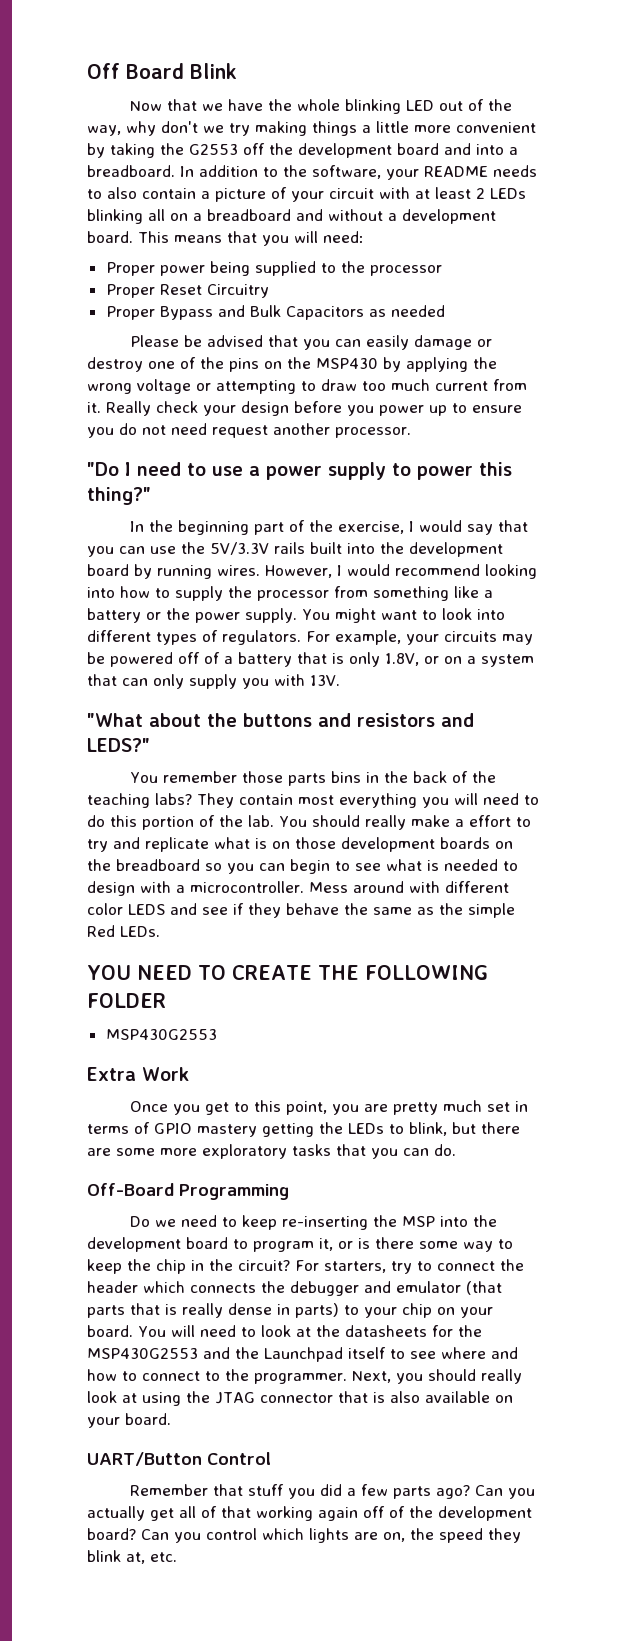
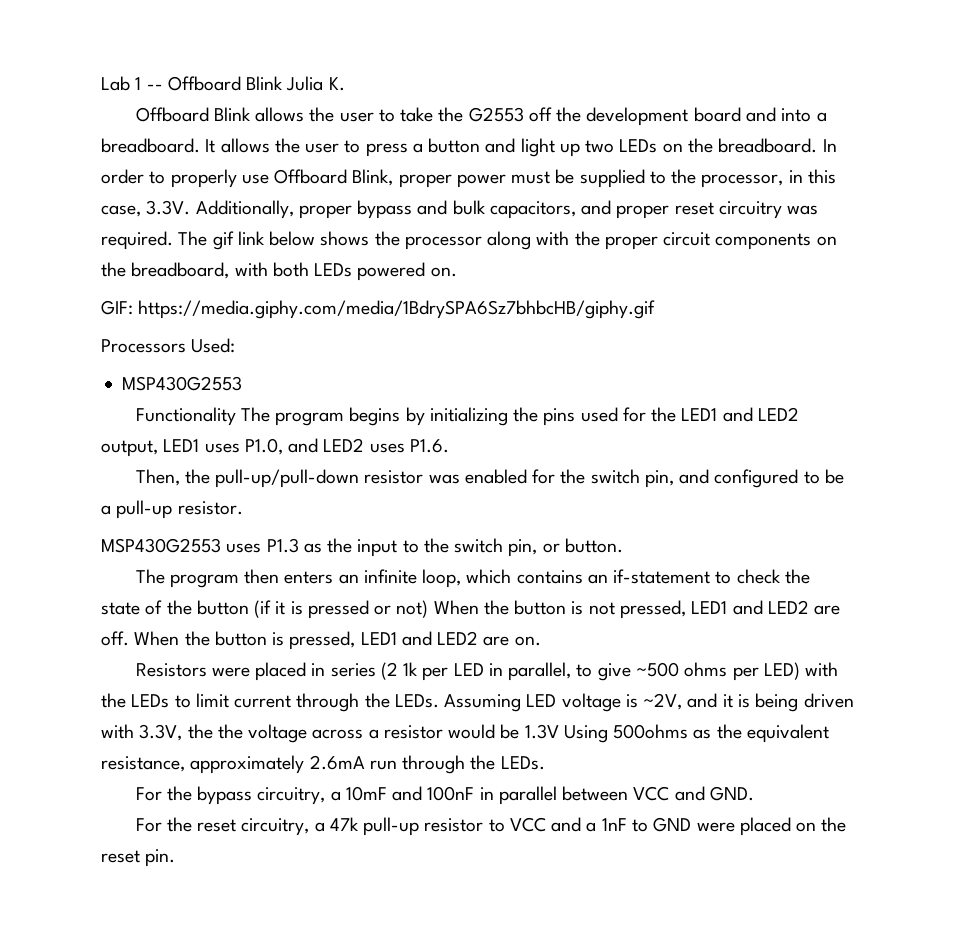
[87,63,237,79] [129,99,512,114] [87,121,536,136] [87,143,155,158] Off Board Blink // Now that we have the whole blinking LED out of the way, why don't we try making things a little more convenient by taking -> [101,76,345,91] [135,107,434,122] Lab 1 -- Offboard Blink Julia K. // Offboard Blink allows the user to take
[180,165,537,180] [87,187,526,202] [87,209,496,224] [87,231,364,246] [105,261,442,276] [105,284,269,298] [105,305,445,320] [129,335,492,350] [87,357,497,372] [87,379,527,394] [87,401,522,416] [87,423,411,438] [87,462,512,480] [87,487,151,505] [129,520,528,535] [87,542,503,557] [87,564,537,579] [87,586,493,601] [87,608,505,623] [87,630,533,645] [87,652,534,667] [87,674,340,689] [87,713,474,727] [87,738,150,752] [129,771,496,786] [87,793,539,808] [87,815,531,830] [87,837,513,852] [87,859,518,874] [87,881,509,896] [87,903,515,918] [87,925,160,937] [87,965,488,980] [87,993,166,1008] [105,1029,217,1040] [87,1067,189,1081] [129,1100,528,1115] [87,1122,520,1137] [87,1144,456,1159] [87,1183,289,1200] [129,1215,497,1230] [87,1237,513,1252] [87,1259,524,1274] [87,1281,502,1296] [87,1303,493,1318] [87,1325,482,1337] [87,1347,518,1362] [87,1369,522,1384] [87,1391,513,1406] [87,1413,171,1428] [87,1452,271,1466] [129,1484,535,1499] [87,1506,532,1521] [87,1528,521,1543] [87,1550,177,1564] In addition to the software, your README needs to also contain a picture of your circuit with at least 2 LEDs blinking all on a breadboard and without a development board. This means that you will need: // Proper power being supplied to the processor // Proper Reset Circuitry // Proper Bypass and Bulk Capacitors as needed // Please be advised that you can easily damage or destroy one of the pins on the MSP430 by applying the wrong voltage or attempting to draw too much current from it. Really check your design before you power up to ensure you do not need request another processor. // "Do I need to use a power supply to power this thing?" // In the beginning part of the exercise, I would say that you can use the 5V/3.3V rails built into the development board by running wires. However, I would recommend looking into how to supply the processor from something like a battery or the power supply. You might want to look into different types of regulators. For example, your circuits may be powered off of a battery that is only 1.8V, or on a system that can only supply you with 13V. // "What about the buttons and resistors and LEDS?" // You remember those parts bins in the back of the teaching labs? They contain most everything you will need to do this portion of the lab. You should really make a effort to try and replicate what is on those development boards on the breadboard so you can begin to see what is needed to design with a microcontroller. Mess around with different color LEDS and see if they behave the same as the simple Red LEDs. // YOU NEED TO CREATE THE FOLLOWING FOLDER // MSP430G2553 // Extra Work // Once you get to this point, you are pretty much set in terms of GPIO mastery getting the LEDs to blink, but there are some more exploratory tasks that you can do. // Off-Board Programming // Do we need to keep re-inserting the MSP into the development board to program it, or is there some way to keep the chip in the circuit? For starters, try to connect the header which connects the debugger and emulator (that parts that is really dense in parts) to your chip on your board. You will need to look at the datasheets for the MSP430G2553 and the Launchpad itself to see where and how to connect to the programmer. Next, you should really look at using the JTAG connector that is also available on your board. // UART/Button Control // Remember that stuff you did a few parts ago? Can you actually get all of that working again off of the development board? Can you control which lights are on, the speed they blink at, etc. -> [205,138,837,157] [101,169,836,188] [101,200,819,219] [101,231,837,250] [101,262,457,281] [101,300,656,319] [101,338,236,353] [122,376,243,391] [135,407,800,426] [101,438,449,457] [135,469,845,488] [101,500,243,519] [101,538,623,557] [135,569,811,588] [101,600,841,619] [101,631,541,650] [135,662,839,681] [101,693,854,712] [101,724,829,743] [101,755,545,774] [135,786,755,805] [135,817,847,836] [101,849,176,867] It allows the user to press a button and light up two LEDs on the breadboard. In order to properly use Offboard Blink, proper power must be supplied to the processor, in this case, 3.3V. Additionally, proper bypass and bulk capacitors, and proper reset circuitry was required. The gif link below shows the processor along with the proper circuit components on the breadboard, with both LEDs powered on. // GIF: https://media.giphy.com/media/1BdrySPA6Sz7bhbcHB/giphy.gif // Processors Used: // MSP430G2553 // Functionality The program begins by initializing the pins used for the LED1 and LED2 output, LED1 uses P1.0, and LED2 uses P1.6. // Then, the pull-up/pull-down resistor was enabled for the switch pin, and configured to be a pull-up resistor. // MSP430G2553 uses P1.3 as the input to the switch pin, or button. // The program then enters an infinite loop, which contains an if-statement to check the state of the button (if it is pressed or not) When the button is not pressed, LED1 and LED2 are off. When the button is pressed, LED1 and LED2 are on. // Resistors were placed in series (2 1k per LED in parallel, to give ~500 ohms per LED) with the LEDs to limit current through the LEDs. Assuming LED voltage is ~2V, and it is being driven with 3.3V, the the voltage across a resistor would be 1.3V Using 500ohms as the equivalent resistance, approximately 2.6mA run through the LEDs. // For the bypass circuitry, a 10mF and 100nF in parallel between VCC and GND. // For the reset circuitry, a 47k pull-up resistor to VCC and a 1nF to GND were placed on the reset pin.

